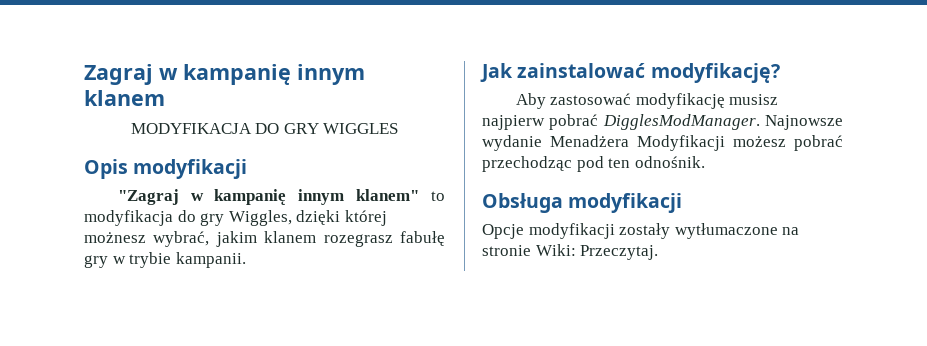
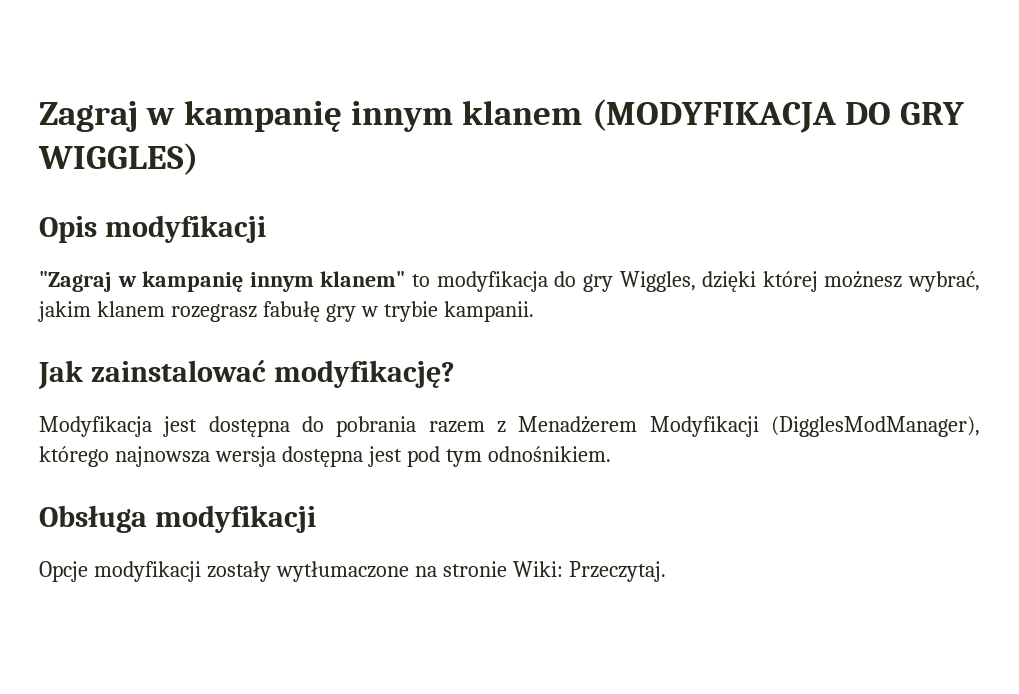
[130,123,252,134] // MODYFIKACJA -> [591,99,836,133] (MODYFIKACJA
[323,123,399,134] WIGGLES -> [38,143,198,175] WIGGLES)
[515,93,779,109] [482,114,843,130] [482,135,843,151] [482,156,705,172] Aby zastosować modyfikację musisz najpierw pobrać DigglesModManager. Najnowsze wydanie Menadżera Modyfikacji możesz pobrać przechodząc pod ten odnośnik. -> [39,416,980,437] [39,446,611,467] Modyfikacja jest dostępna do pobrania razem z Menadżerem Modyfikacji (DigglesModManager), którego najnowsza wersja dostępna jest pod tym odnośnikiem.

